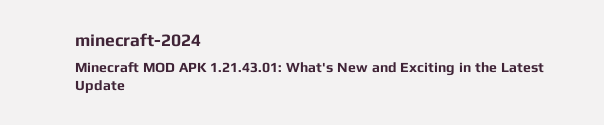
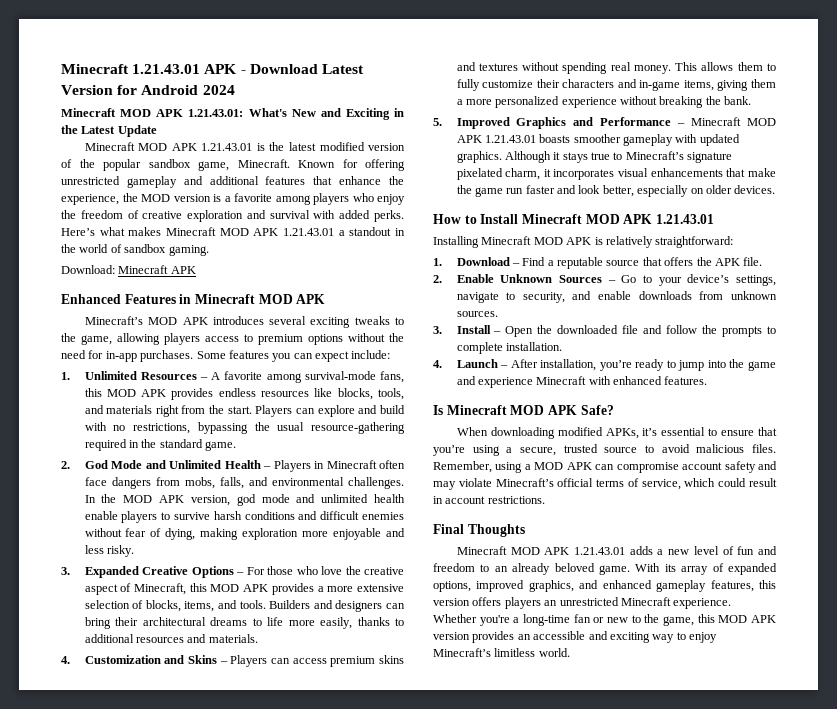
[75,33,201,47] minecraft-2024 -> [61,64,364,74] [61,85,235,95] Minecraft 1.21.43.01 APK - Download Latest Version for Android 2024
(125, 86) none -> [84,142,406,151] [61,159,405,171] [61,176,404,188] [61,193,405,205] [61,210,404,222] [61,227,406,236] [61,244,209,256] [61,265,196,274] [61,294,326,304] [84,316,404,328] [61,333,404,345] [61,350,391,362] [61,371,405,383] [84,388,404,400] [84,405,405,417] [84,422,405,434] [84,439,237,451] [61,460,406,472] [84,477,404,489] [84,494,405,506] [84,511,404,523] [84,528,405,540] [84,545,134,557] [61,566,405,578] [84,583,404,595] [84,600,405,612] [84,617,405,629] [84,634,258,643] [61,655,404,667] [456,62,776,74] [456,79,776,91] [456,96,752,108] [433,117,776,129] [456,134,740,146] [456,151,733,163] [456,168,776,180] [456,185,776,197] [433,214,714,224] [433,236,734,248] [433,257,763,269] [433,274,776,286] [456,291,777,303] [456,311,498,317] [433,325,776,337] [456,342,562,354] [433,359,776,371] [456,376,708,388] [433,405,614,415] [456,427,777,439] [433,444,776,456] [433,461,777,473] [433,478,777,490] [433,496,545,504] [433,524,525,537] [456,546,778,555] [433,563,777,575] [433,580,776,592] [433,597,732,609] [433,614,776,626] [433,631,717,643] [433,648,570,657] // Minecraft MOD APK 1.21.43.01 is the latest modified version of the popular sandbox game, Minecraft. Known for offering unrestricted gameplay and additional features that enhance the experience, the MOD version is a favorite among players who enjoy the freedom of creative exploration and survival with added perks. Here’s what makes Minecraft MOD APK 1.21.43.01 a standout in the world of sandbox gaming. // Download: Minecraft APK // Enhanced Features in Minecraft MOD APK // Minecraft’s MOD APK introduces several exciting tweaks to the game, allowing players access to premium options without the need for in-app purchases. Some features you can expect include: // 1. Unlimited Resources – A favorite among survival-mode fans, this MOD APK provides endless resources like blocks, tools, and materials right from the start. Players can explore and build with no restrictions, bypassing the usual resource-gathering required in the standard game. // 2. God Mode and Unlimited Health – Players in Minecraft often face dangers from mobs, falls, and environmental challenges. In the MOD APK version, god mode and unlimited health enable players to survive harsh conditions and difficult enemies without fear of dying, making exploration more enjoyable and less risky. // 3. Expanded Creative Options – For those who love the creative aspect of Minecraft, this MOD APK provides a more extensive selection of blocks, items, and tools. Builders and designers can bring their architectural dreams to life more easily, thanks to additional resources and materials. // 4. Customization and Skins – Players can access premium skins and textures without spending real money. This allows them to fully customize their characters and in-game items, giving them a more personalized experience without breaking the bank. // 5. Improved Graphics and Performance – Minecraft MOD APK 1.21.43.01 boasts smoother gameplay with updated graphics. Although it stays true to Minecraft’s signature pixelated charm, it incorporates visual enhancements that make the game run faster and look better, especially on older devices. // How to Install Minecraft MOD APK 1.21.43.01 // Installing Minecraft MOD APK is relatively straightforward: // 1. Download – Find a reputable source that offers the APK file. // 2. Enable Unknown Sources – Go to your device’s settings, navigate to security, and enable downloads from unknown sources. // 3. Install – Open the downloaded file and follow the prompts to complete installation. // 4. Launch – After installation, you’re ready to jump into the game and experience Minecraft with enhanced features. // Is Minecraft MOD APK Safe? // When downloading modified APKs, it’s essential to ensure that you’re using a secure, trusted source to avoid malicious files. Remember, using a MOD APK can compromise account safety and may violate Minecraft’s official terms of service, which could result in account restrictions. // Final Thoughts // Minecraft MOD APK 1.21.43.01 adds a new level of fun and freedom to an already beloved game. With its array of expanded options, improved graphics, and enhanced gameplay features, this version offers players an unrestricted Minecraft experience. Whether you're a long-time fan or new to the game, this MOD APK version provides an accessible and exciting way to enjoy Minecraft’s limitless world.

